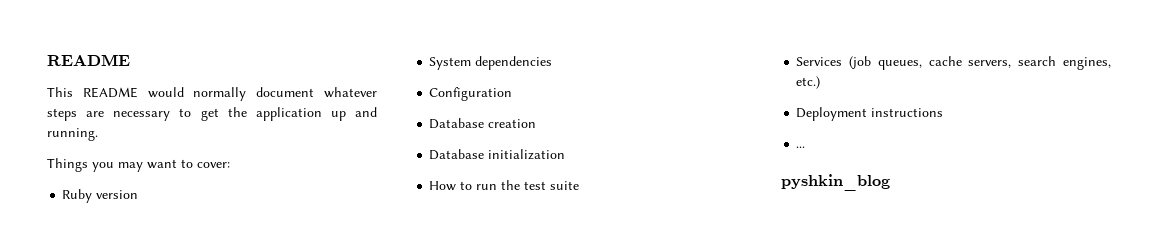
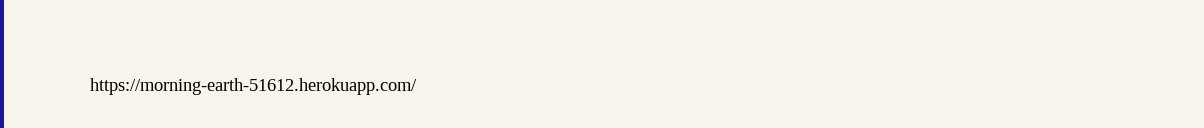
[47,54,130,66] [47,87,378,101] [47,107,377,121] [47,128,98,141] [47,158,230,172] [62,189,139,203] [429,56,553,70] [429,87,513,101] [429,118,537,129] [429,149,566,160] [429,180,580,191] [796,56,1111,70] [796,76,821,89] [796,107,944,121] [796,146,806,148] [781,174,890,191] README // This README would normally document whatever steps are necessary to get the application up and running. // Things you may want to cover: // Ruby version // System dependencies // Configuration // Database creation // Database initialization // How to run the test suite // Services (job queues, cache servers, search engines, etc.) // Deployment instructions // ... // pyshkin_blog -> [90,78,417,95] https://morning-earth-51612.herokuapp.com/

